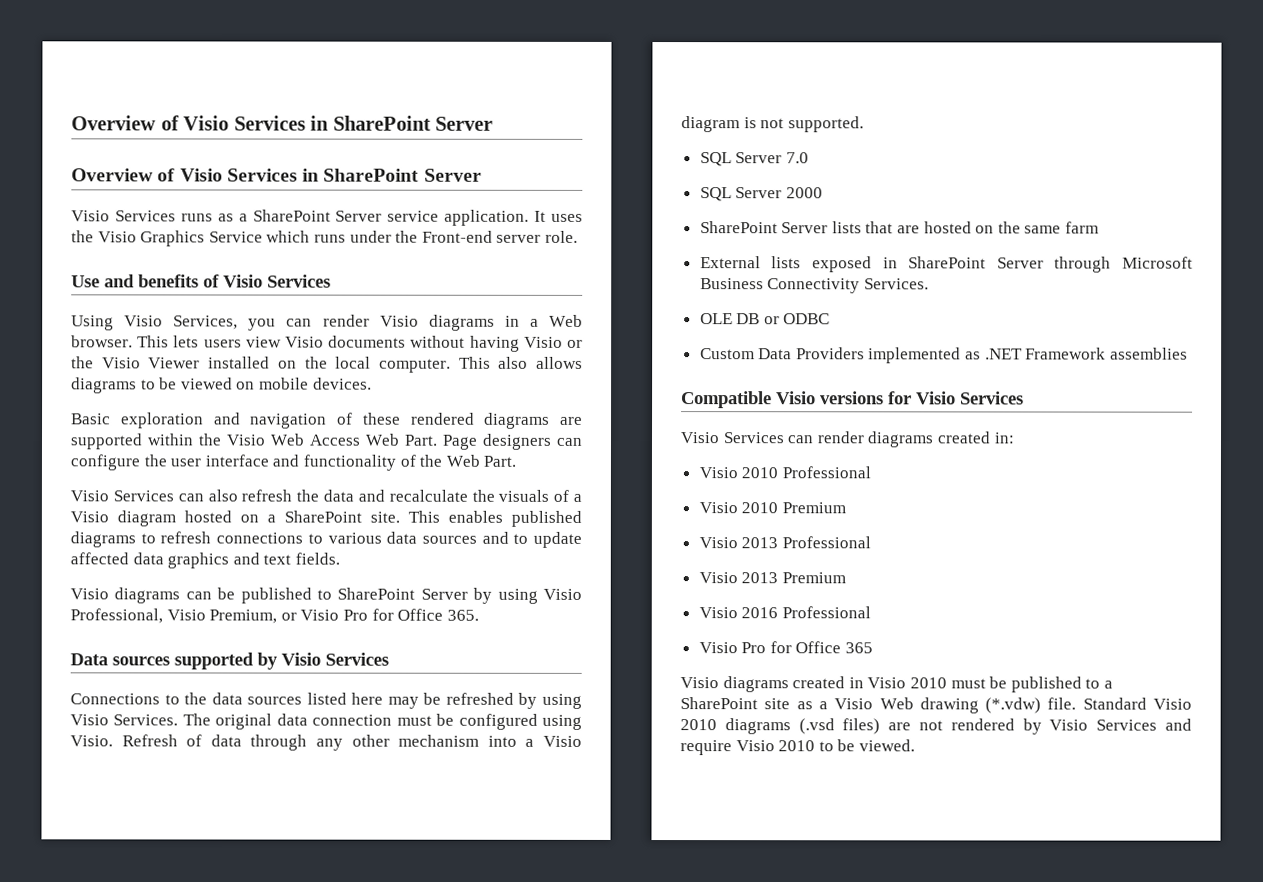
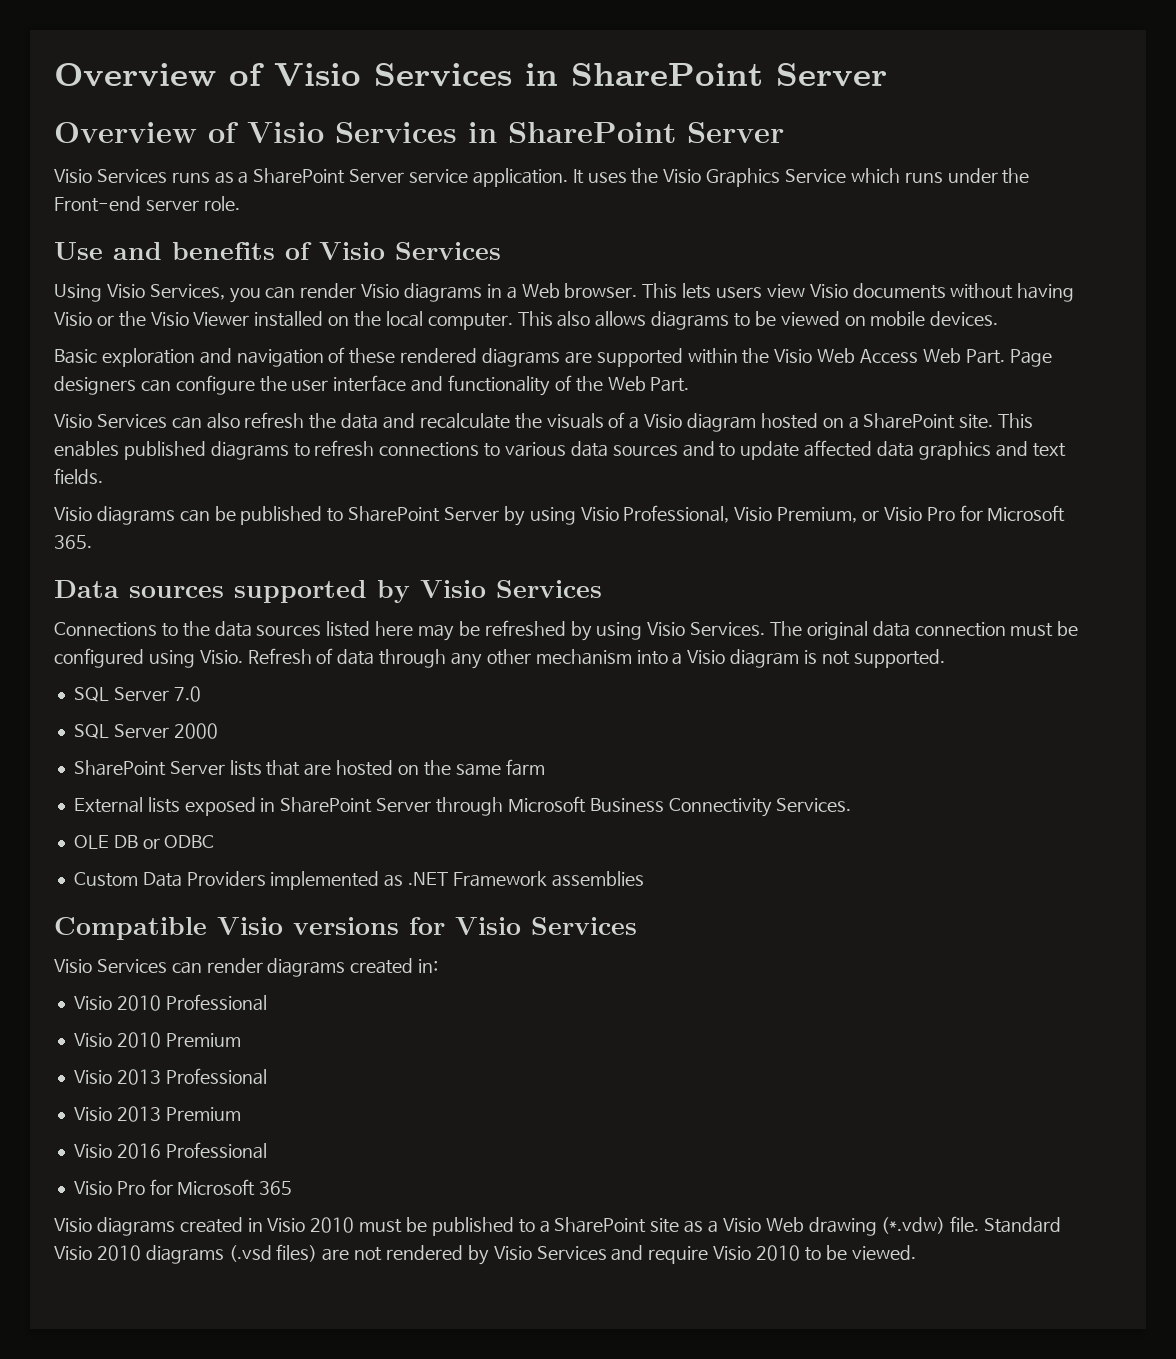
[397,608,444,621] Office -> [987,505,1066,522] Microsoft
[795,641,842,654] Office -> [177,1179,256,1196] Microsoft

